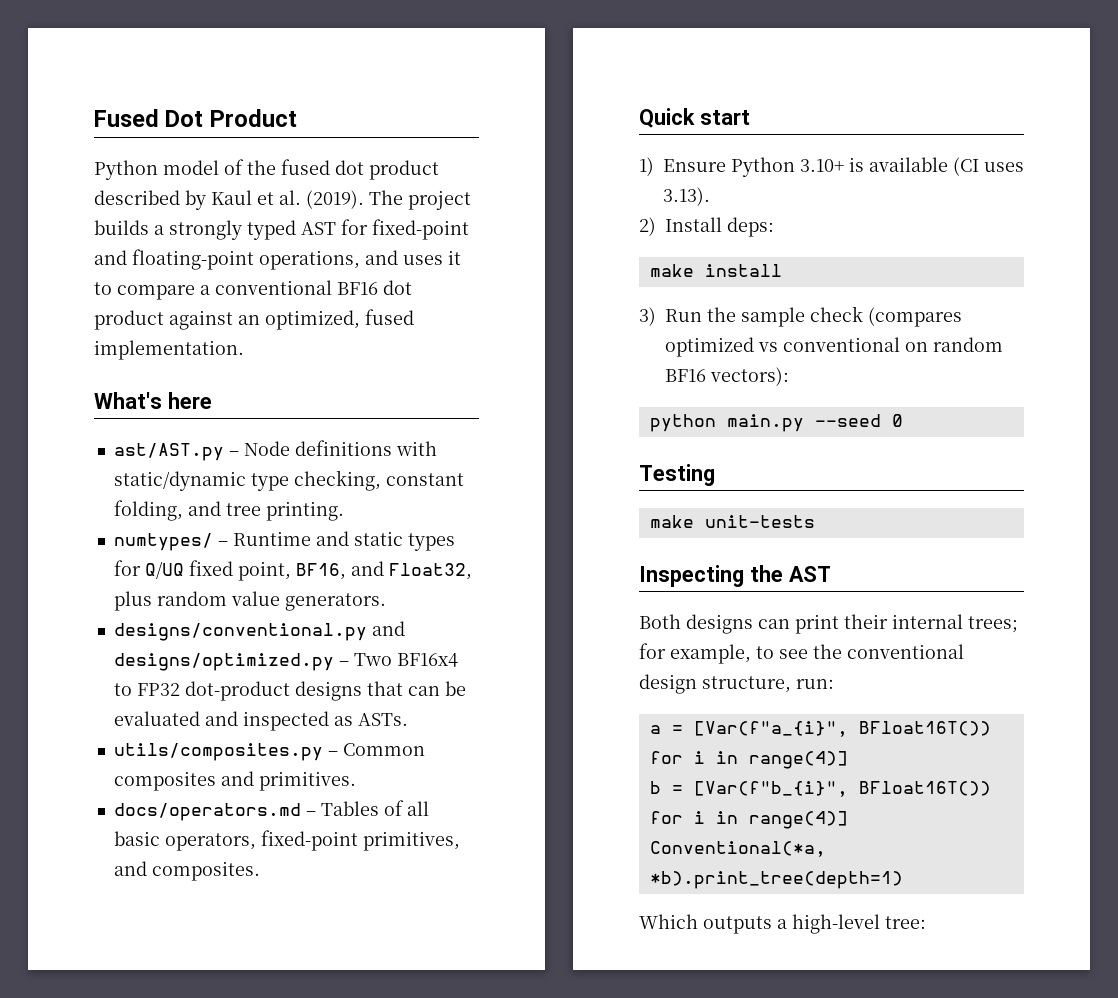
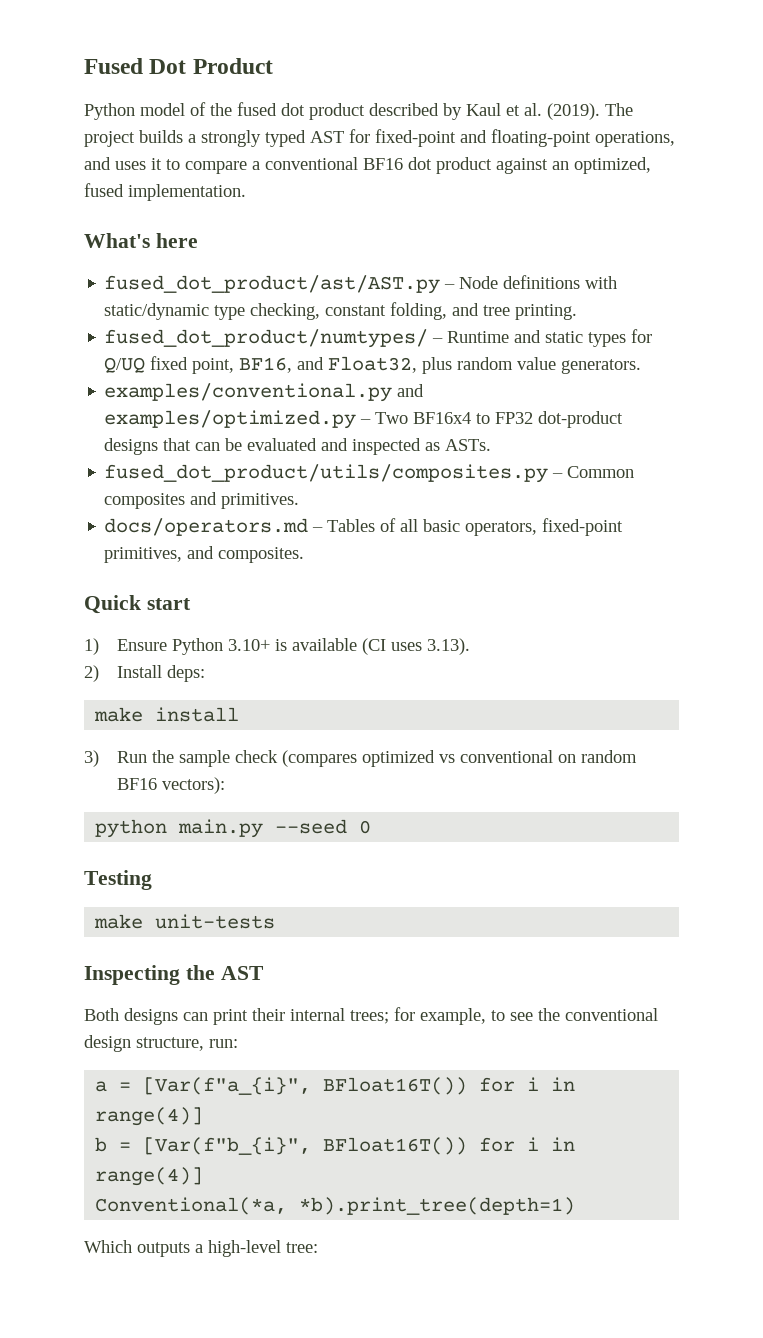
[113,443,224,461] ast/AST.py -> [104,275,441,294] fused_dot_product/ast/AST.py
[113,533,213,551] numtypes/ -> [104,329,429,348] fused_dot_product/numtypes/
[113,621,405,641] [113,653,334,671] designs/conventional.py and designs/optimized.py -> [104,383,425,402] [104,410,357,429] examples/conventional.py and examples/optimized.py
[113,743,323,761] utils/composites.py -> [104,464,549,483] fused_dot_product/utils/composites.py

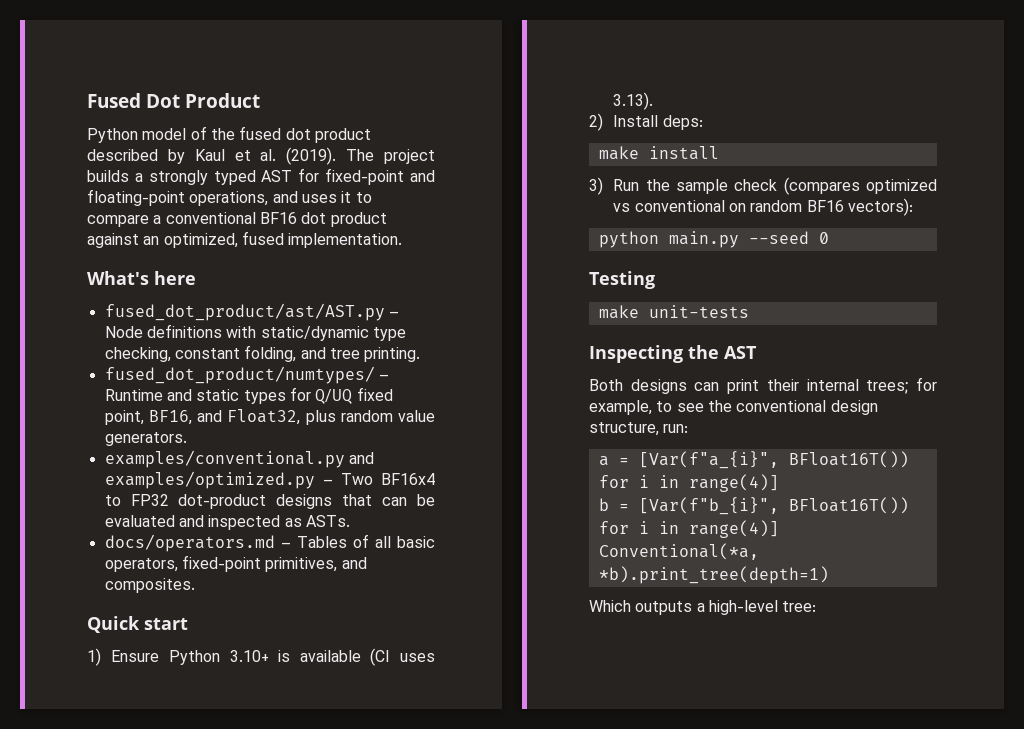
[104,464,635,483] [104,492,300,509] // fused_dot_product/utils/composites.py – Common composites and primitives. -> (350, 521) none

